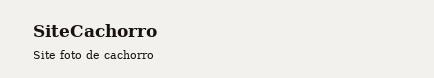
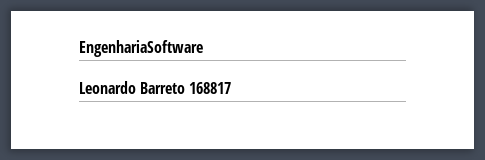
[33,24,157,37] [33,50,154,59] SiteCachorro // Site foto de cachorro -> [79,40,203,57] [79,81,232,94] EngenhariaSoftware // Leonardo Barreto 168817

